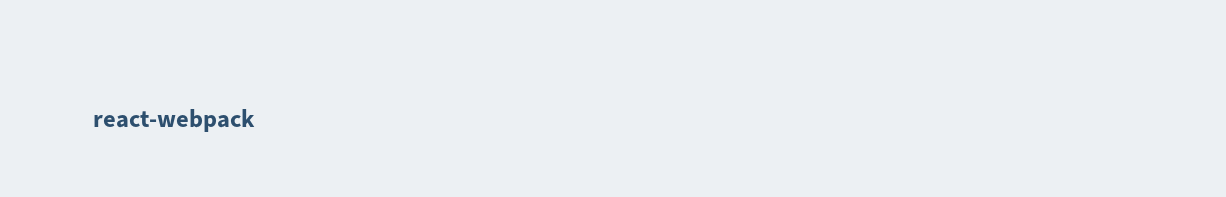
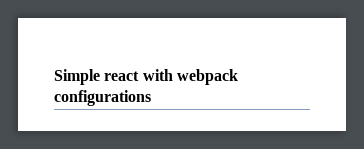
[93,109,255,132] react-webpack -> [54,69,238,85] [54,90,151,106] Simple react with webpack configurations

